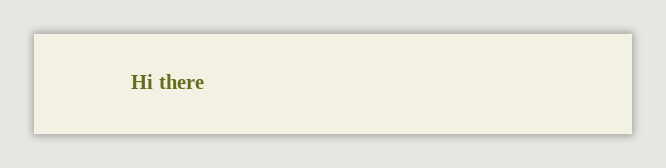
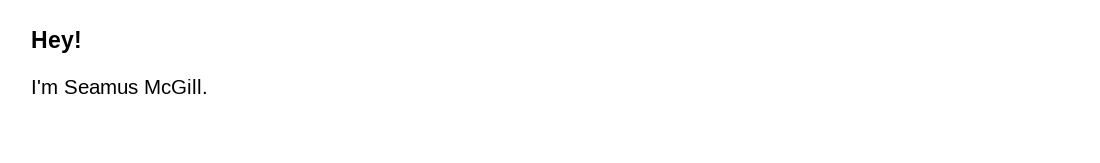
[131,74,204,89] Hi there -> [31,31,82,53] [31,79,208,94] Hey! // I'm Seamus McGill.

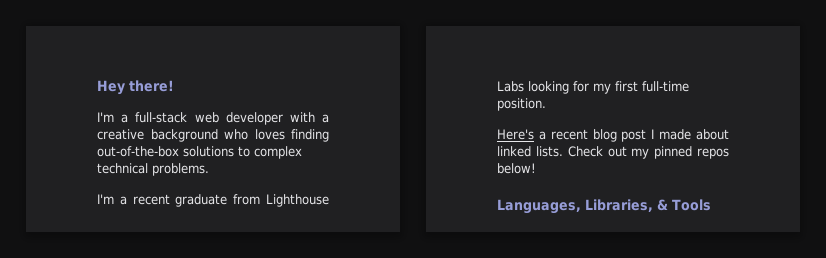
[31,31,82,53] [31,79,208,94] Hey! // I'm Seamus McGill. -> [97,80,174,95] [97,112,329,125] [97,129,329,142] [97,146,302,159] [97,163,209,176] [97,194,329,207] [497,81,689,94] [497,98,546,111] [497,129,729,142] [497,146,729,159] [497,163,536,174] [497,199,711,214] Hey there! // I'm a full-stack web developer with a creative background who loves finding out-of-the-box solutions to complex technical problems. // I'm a recent graduate from Lighthouse Labs looking for my first full-time position. // Here's a recent blog post I made about linked lists. Check out my pinned repos below! // Languages, Libraries, & Tools

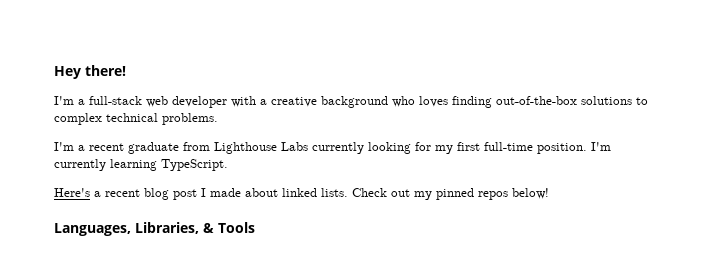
(524, 86) none -> [312,142,364,154] currently
(546, 104) none -> [591,142,611,151] [54,159,228,171] I'm currently learning TypeScript.

